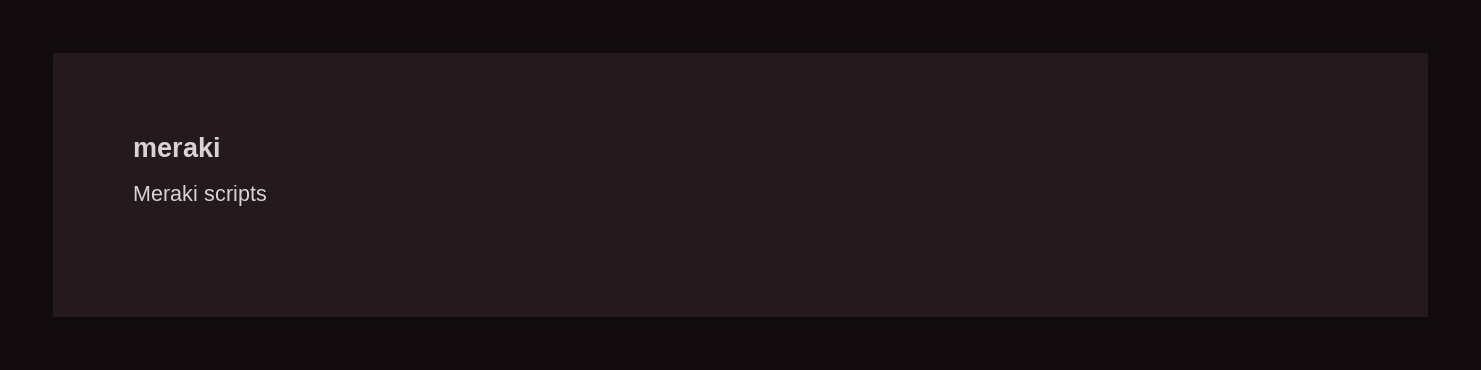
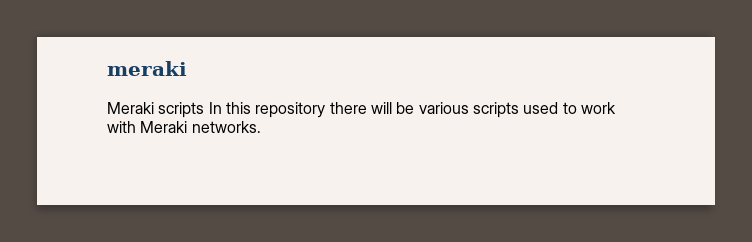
(267, 195) none -> [208,102,616,118] [107,121,261,133] In this repository there will be various scripts used to work with Meraki networks.

